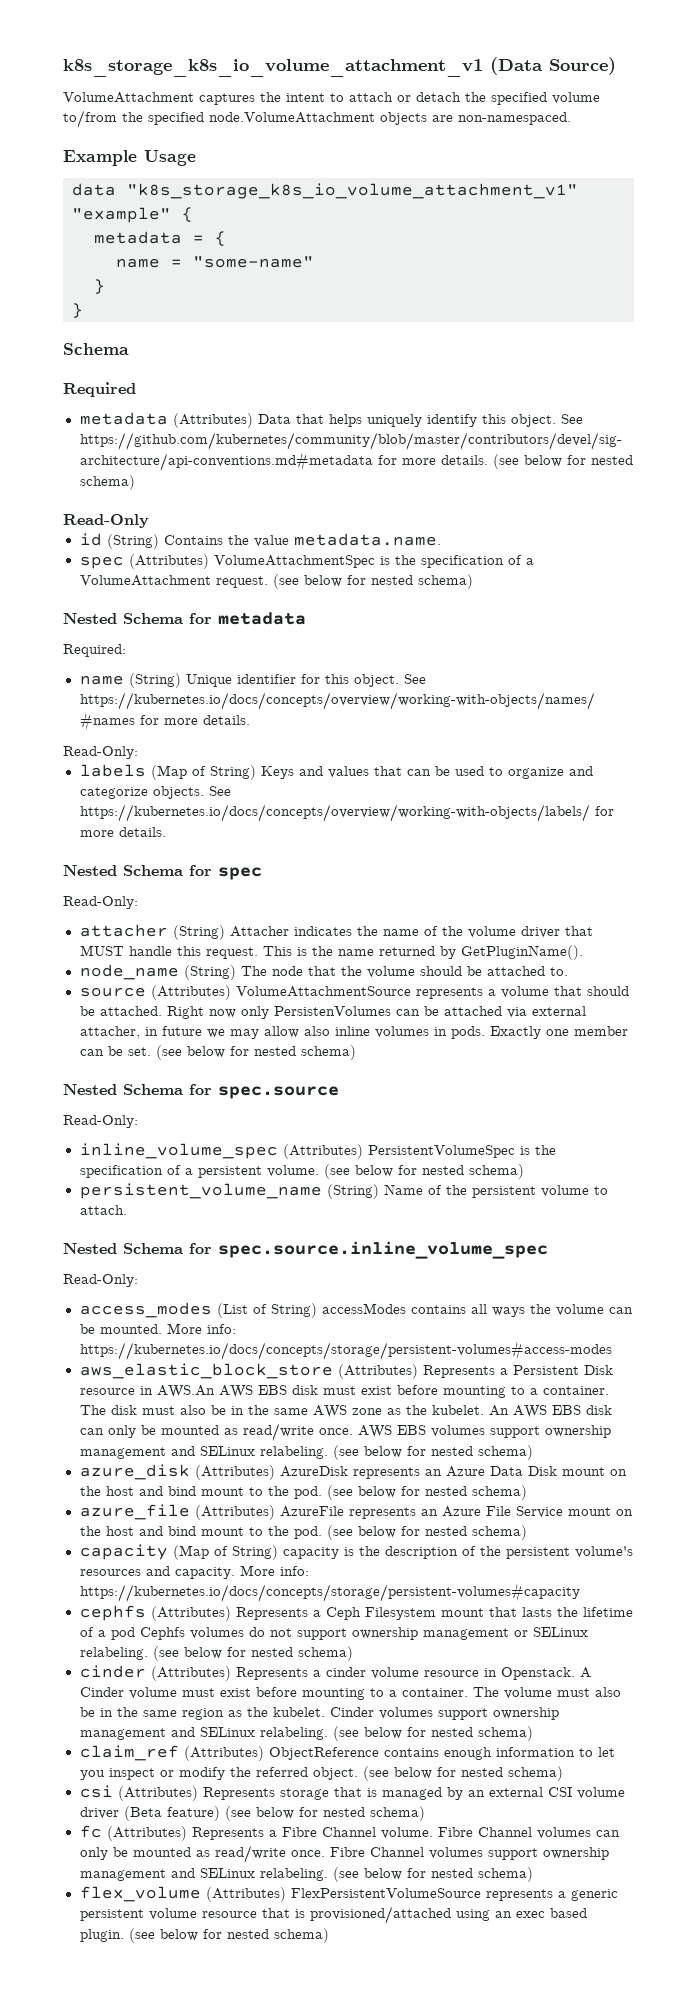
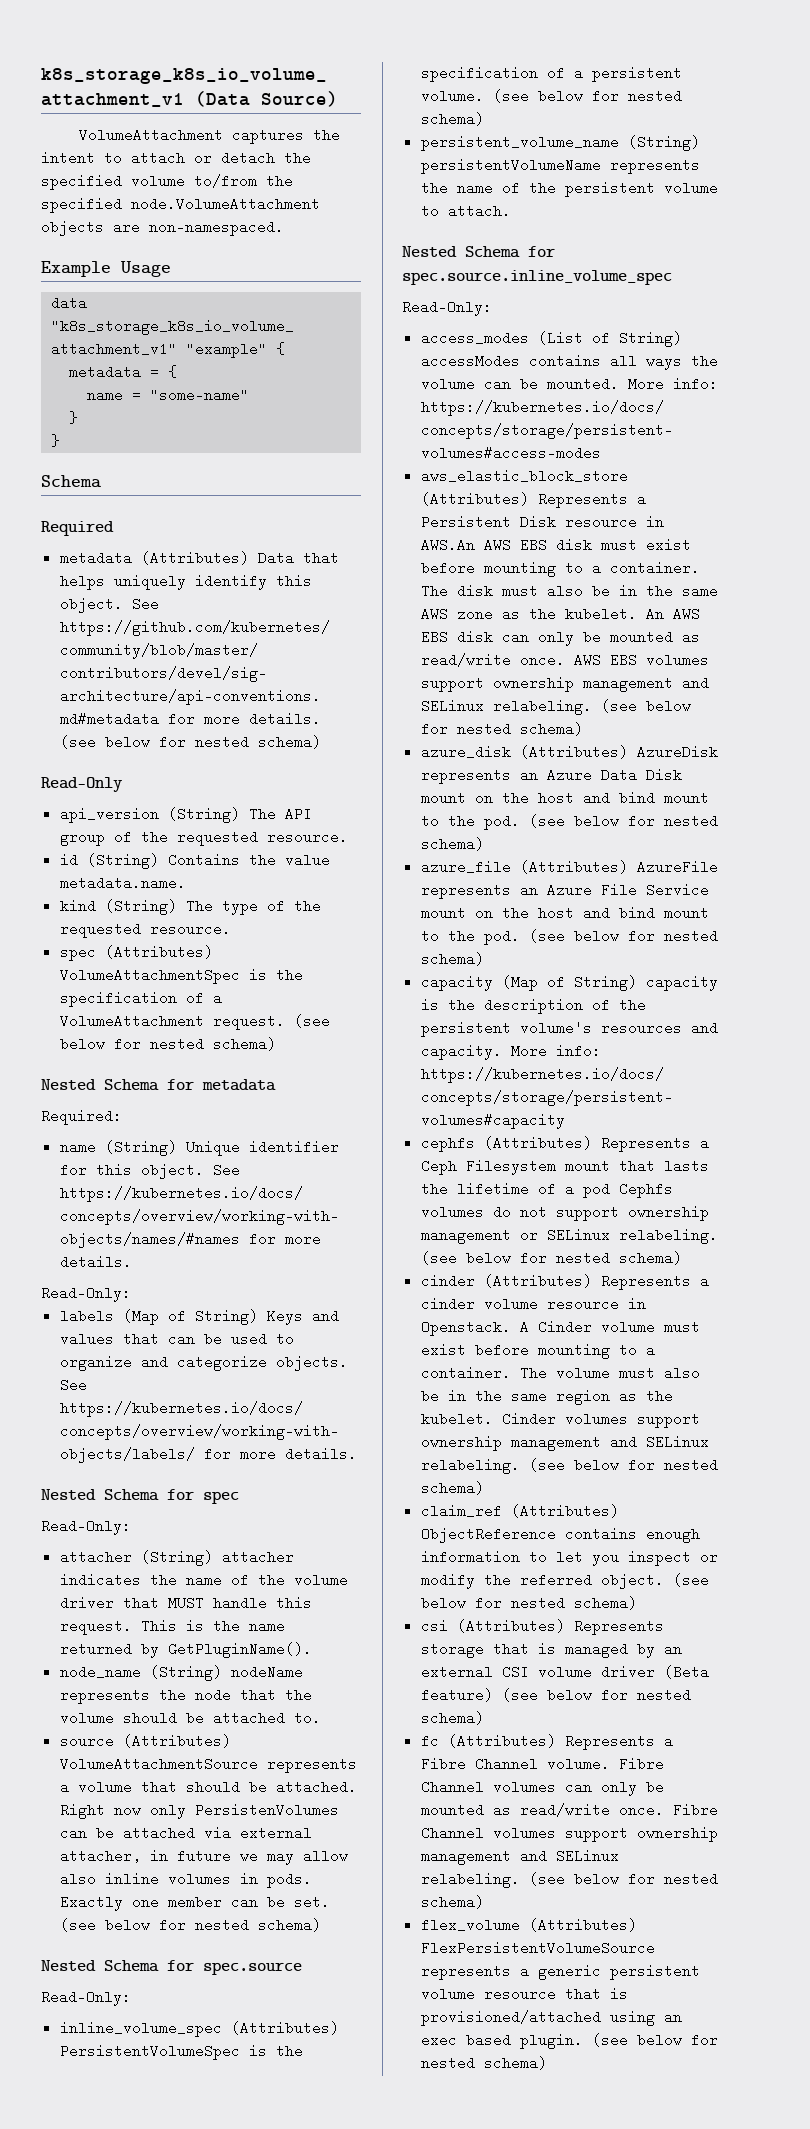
(149, 521) none -> [59,807,312,823] [59,830,348,846] // api_version (String) The API group of the requested resource.
(441, 539) none -> [59,899,321,915] [59,922,231,938] // kind (String) The type of the requested resource.
[229,926,289,937] Attacher -> [221,1550,294,1564] attacher
[240,966,267,976] The -> [230,1665,303,1679] [59,1688,186,1704] nodeName represents the
[383,1184,423,1195] Name -> [420,158,700,174] [420,181,493,195] persistentVolumeName represents the name

